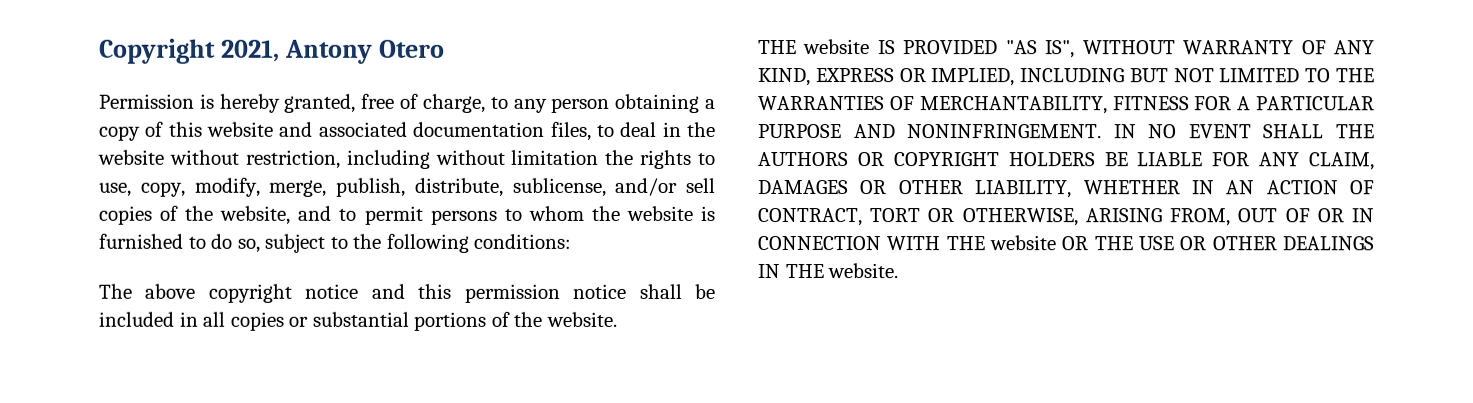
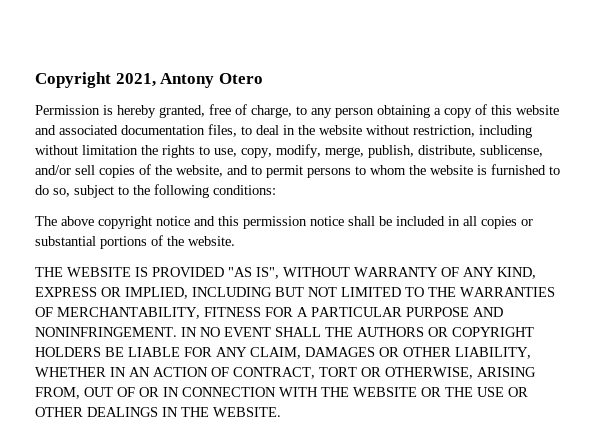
[803,39,871,55] website -> [67,267,131,277] WEBSITE
[989,235,1056,251] website -> [353,387,417,397] WEBSITE
[827,263,899,279] website. -> [213,407,281,417] WEBSITE.

